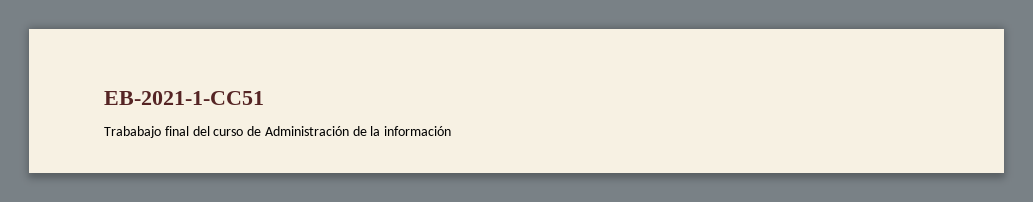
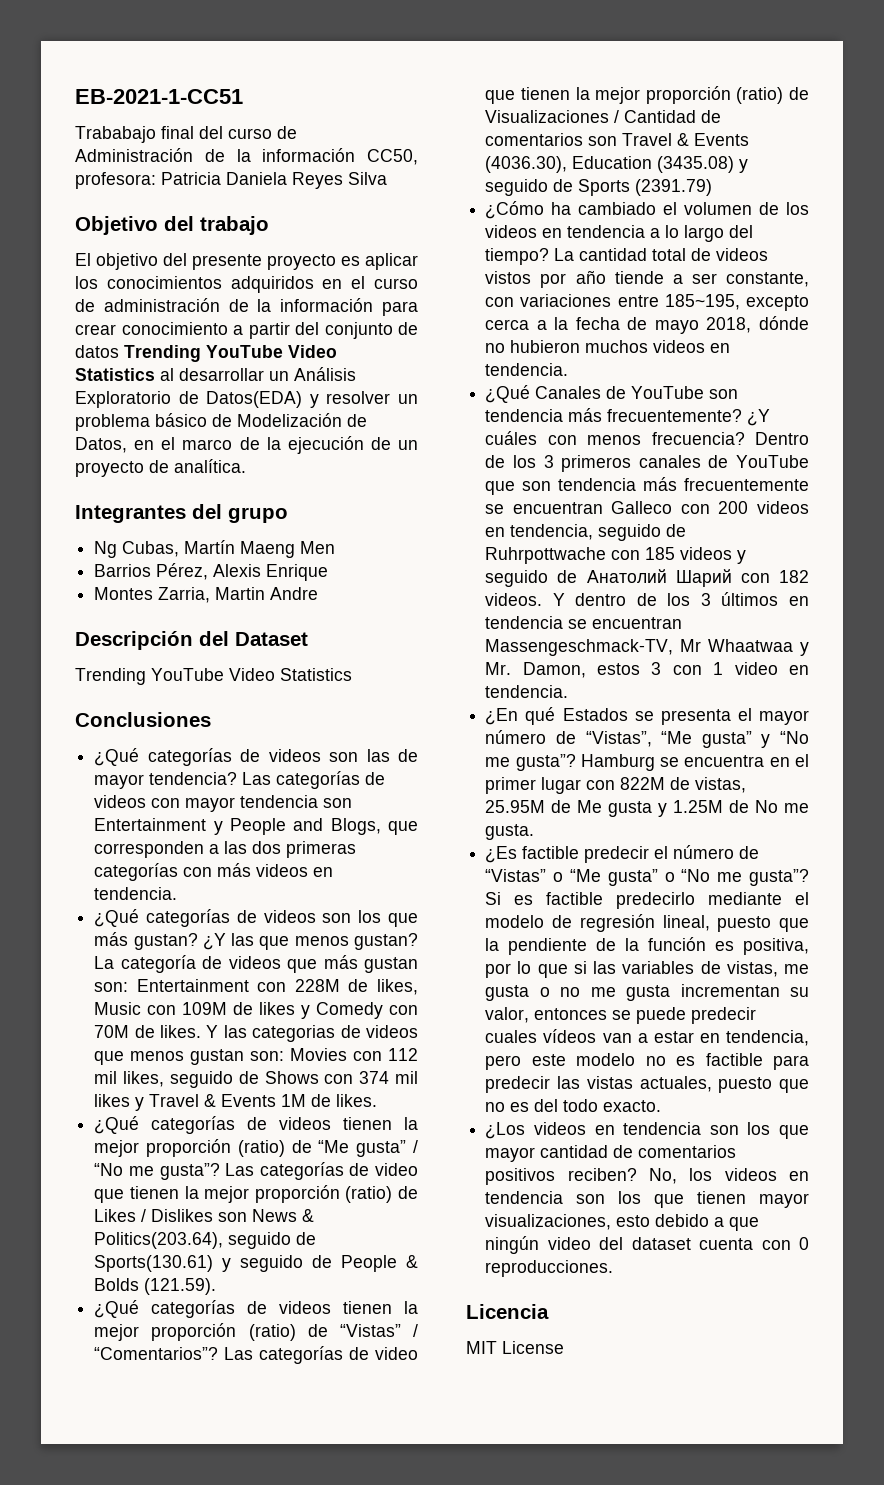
(452, 131) none -> [367,149,418,165] [75,172,387,189] [75,216,269,235] [75,253,418,270] [75,276,419,293] [75,298,419,316] [75,322,418,339] [75,345,337,362] [75,367,356,381] [75,391,418,408] [75,413,367,431] [75,436,418,454] [75,459,246,477] [75,504,288,523] [94,540,336,558] [94,563,329,581] [94,587,319,603] [75,631,308,650] [75,668,352,685] [75,712,211,727] [94,748,418,766] [94,771,386,789] [94,795,353,812] [94,818,418,835] [94,841,357,858] [94,863,334,881] [94,887,178,900] [94,909,418,927] [94,932,418,950] [94,955,419,973] [94,979,419,995] [94,1002,419,1019] [94,1025,418,1042] [94,1048,418,1065] [94,1071,418,1088] [94,1094,378,1111] [94,1116,418,1134] [94,1139,418,1157] [94,1162,418,1180] [94,1185,418,1203] [94,1209,315,1222] [94,1232,317,1249] [94,1255,418,1272] [94,1278,217,1295] [94,1300,418,1318] [94,1323,418,1341] [94,1346,418,1364] [485,86,809,104] [485,110,722,123] [485,133,750,146] [485,156,749,173] [485,179,713,196] [485,201,809,219] [485,225,754,242] [485,248,769,265] [485,270,809,288] [485,294,809,311] [485,316,809,334] [485,340,731,353] [485,363,569,376] [485,385,739,403] [485,408,771,426] [485,431,809,445] [485,455,809,472] [485,477,809,495] [485,501,809,514] [485,524,687,541] [485,547,747,564] [485,569,809,587] [485,592,809,606] [485,616,683,629] [485,639,809,656] [485,662,809,678] [485,685,569,698] [485,707,809,725] [485,730,809,748] [485,754,809,771] [485,777,747,794] [485,800,809,817] [485,824,535,840] [485,845,760,863] [485,869,809,886] [485,892,809,909] [485,914,809,932] [485,937,809,955] [485,961,809,978] [485,984,809,1001] [485,1007,757,1024] [485,1029,809,1046] [485,1053,809,1070] [485,1076,809,1093] [485,1099,662,1112] [485,1122,809,1139] [485,1145,737,1162] [485,1168,809,1185] [485,1191,809,1208] [485,1214,760,1231] [485,1236,809,1254] [485,1260,614,1277] [466,1304,549,1319] [466,1341,564,1354] CC50, profesora: Patricia Daniela Reyes Silva // Objetivo del trabajo // El objetivo del presente proyecto es aplicar los conocimientos adquiridos en el curso de administración de la información para crear conocimiento a partir del conjunto de datos Trending YouTube Video Statistics al desarrollar un Análisis Exploratorio de Datos(EDA) y resolver un problema básico de Modelización de Datos, en el marco de la ejecución de un proyecto de analítica. // Integrantes del grupo // Ng Cubas, Martín Maeng Men // Barrios Pérez, Alexis Enrique // Montes Zarria, Martin Andre // Descripción del Dataset // Trending YouTube Video Statistics // Conclusiones // ¿Qué categorías de videos son las de mayor tendencia? Las categorías de videos con mayor tendencia son Entertainment y People and Blogs, que corresponden a las dos primeras categorías con más videos en tendencia. // ¿Qué categorías de videos son los que más gustan? ¿Y las que menos gustan? La categoría de videos que más gustan son: Entertainment con 228M de likes, Music con 109M de likes y Comedy con 70M de likes. Y las categorias de videos que menos gustan son: Movies con 112 mil likes, seguido de Shows con 374 mil likes y Travel & Events 1M de likes. // ¿Qué categorías de videos tienen la mejor proporción (ratio) de “Me gusta” / “No me gusta”? Las categorías de video que tienen la mejor proporción (ratio) de Likes / Dislikes son News & Politics(203.64), seguido de Sports(130.61) y seguido de People & Bolds (121.59). // ¿Qué categorías de videos tienen la mejor proporción (ratio) de “Vistas” / “Comentarios”? Las categorías de video que tienen la mejor proporción (ratio) de Visualizaciones / Cantidad de comentarios son Travel & Events (4036.30), Education (3435.08) y seguido de Sports (2391.79) // ¿Cómo ha cambiado el volumen de los videos en tendencia a lo largo del tiempo? La cantidad total de videos vistos por año tiende a ser constante, con variaciones entre 185~195, excepto cerca a la fecha de mayo 2018, dónde no hubieron muchos videos en tendencia. // ¿Qué Canales de YouTube son tendencia más frecuentemente? ¿Y cuáles con menos frecuencia? Dentro de los 3 primeros canales de YouTube que son tendencia más frecuentemente se encuentran Galleco con 200 videos en tendencia, seguido de Ruhrpottwache con 185 videos y seguido de Анатолий Шарий con 182 videos. Y dentro de los 3 últimos en tendencia se encuentran Massengeschmack-TV, Mr Whaatwaa y Mr. Damon, estos 3 con 1 video en tendencia. // ¿En qué Estados se presenta el mayor número de “Vistas”, “Me gusta” y “No me gusta”? Hamburg se encuentra en el primer lugar con 822M de vistas, 25.95M de Me gusta y 1.25M de No me gusta. // ¿Es factible predecir el número de “Vistas” o “Me gusta” o “No me gusta”? Si es factible predecirlo mediante el modelo de regresión lineal, puesto que la pendiente de la función es positiva, por lo que si las variables de vistas, me gusta o no me gusta incrementan su valor, entonces se puede predecir cuales vídeos van a estar en tendencia, pero este modelo no es factible para predecir las vistas actuales, puesto que no es del todo exacto. // ¿Los videos en tendencia son los que mayor cantidad de comentarios positivos reciben? No, los videos en tendencia son los que tienen mayor visualizaciones, esto debido a que ningún video del dataset cuenta con 0 reproducciones. // Licencia // MIT License

